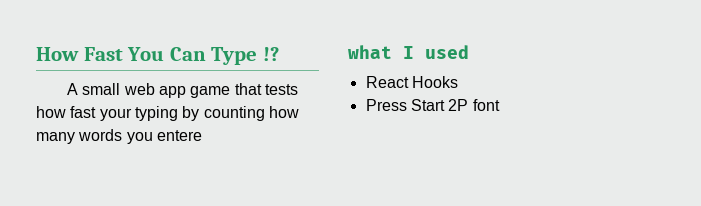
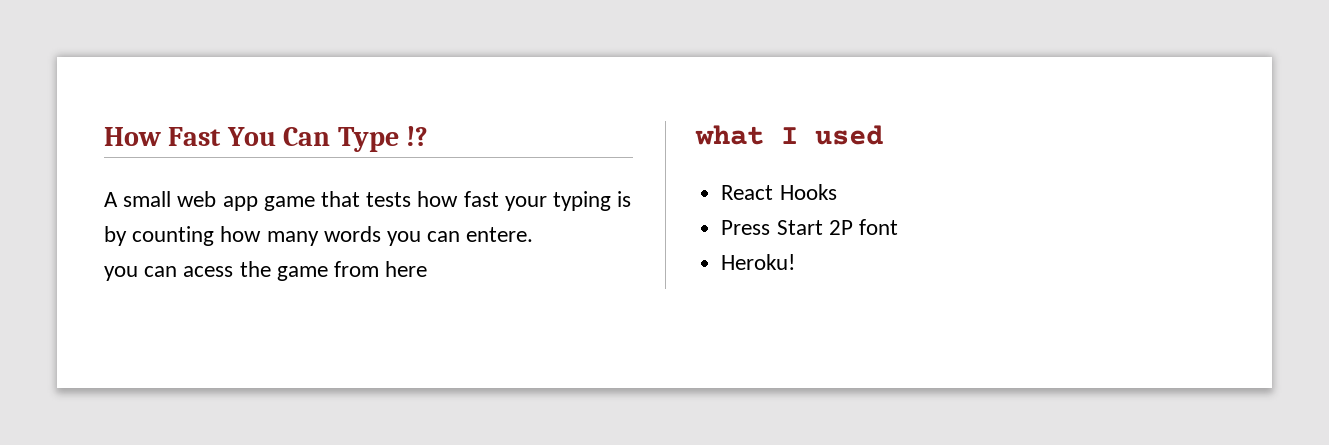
(178, 113) none -> [617,191,632,207] is
[156,130,202,141] entere -> [427,227,534,242] [104,261,428,281] can entere. // you can acess the game from here
(500, 105) none -> [721,254,796,270] // Heroku!

